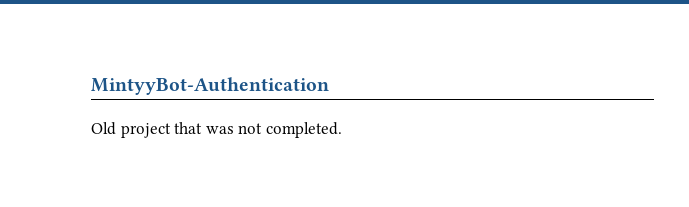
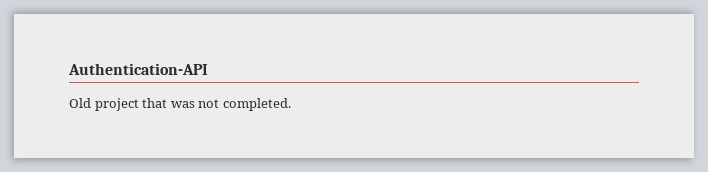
[91,77,329,95] MintyyBot-Authentication -> [68,63,208,75] Authentication-API

